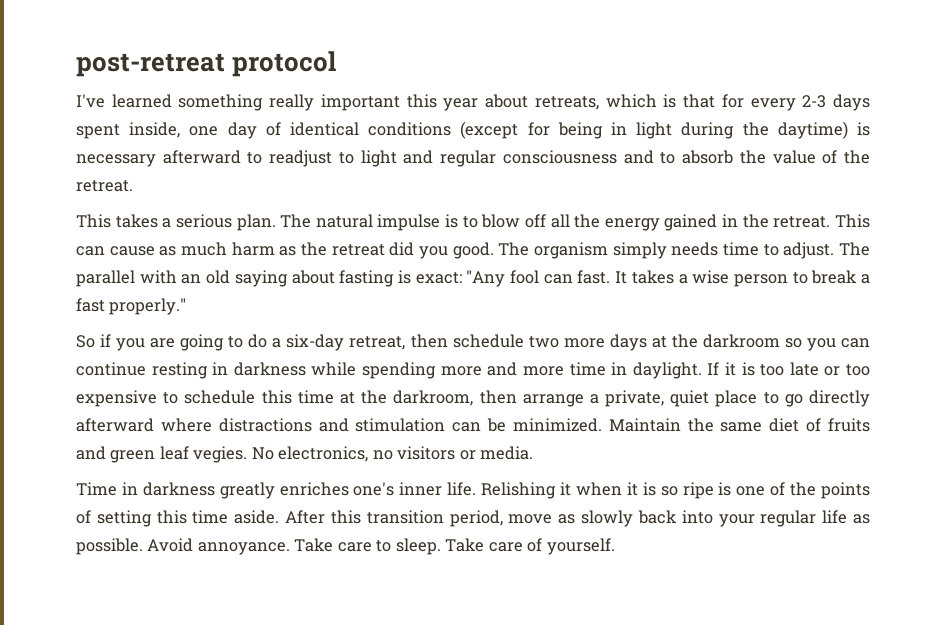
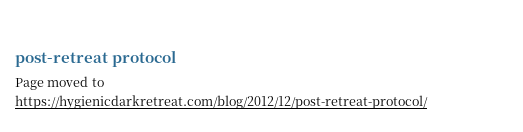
[76,94,871,111] [76,121,871,139] [76,150,871,167] [76,180,133,192] [76,214,871,231] [76,242,870,259] [76,270,871,287] [76,298,187,315] [76,334,870,351] [76,362,870,379] [76,390,870,407] [76,418,870,432] [76,446,534,463] [76,482,871,499] [76,510,871,527] [76,538,615,555] I've learned something really important this year about retreats, which is that for every 2-3 days spent inside, one day of identical conditions (except for being in light during the daytime) is necessary afterward to readjust to light and regular consciousness and to absorb the value of the retreat. // This takes a serious plan. The natural impulse is to blow off all the energy gained in the retreat. This can cause as much harm as the retreat did you good. The organism simply needs time to adjust. The parallel with an old saying about fasting is exact: "Any fool can fast. It takes a wise person to break a fast properly." // So if you are going to do a six-day retreat, then schedule two more days at the darkroom so you can continue resting in darkness while spending more and more time in daylight. If it is too late or too expensive to schedule this time at the darkroom, then arrange a private, quiet place to go directly afterward where distractions and stimulation can be minimized. Maintain the same diet of fruits and green leaf vegies. No electronics, no visitors or media. // Time in darkness greatly enriches one's inner life. Relishing it when it is so ripe is one of the points of setting this time aside. After this transition period, move as slowly back into your regular life as possible. Avoid annoyance. Take care to sleep. Take care of yourself. -> [15,76,104,90] [15,95,428,110] Page moved to https://hygienicdarkretreat.com/blog/2012/12/post-retreat-protocol/

